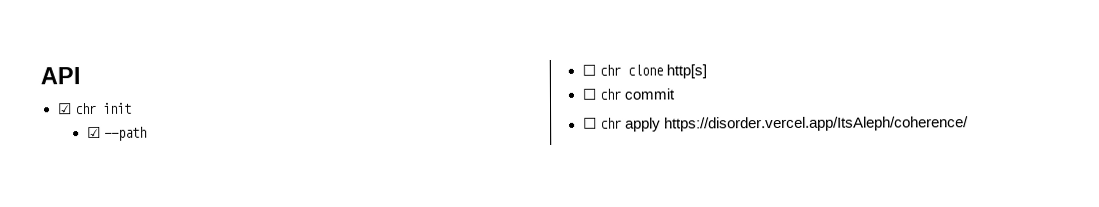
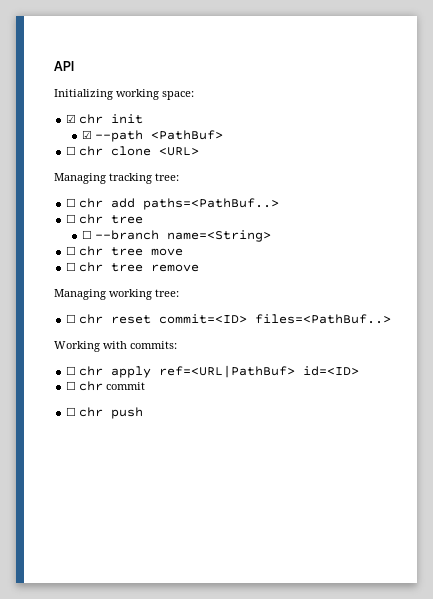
(81, 76) none -> [54,89,194,100] // Initializing working space:
(147, 133) none -> [150,130,223,140] <PathBuf>
[665,64,707,79] http[s] -> [159,147,200,156] [54,173,179,184] [66,198,280,210] [66,214,144,224] [81,230,271,242] [66,246,184,256] [66,262,200,272] [54,289,179,300] [66,314,392,324] [54,341,177,352] [66,365,360,378] <URL> // Managing tracking tree: // ☐ chr add paths=<PathBuf..> // ☐ chr tree // ☐ --branch name=<String> // ☐ chr tree move // ☐ chr tree remove // Managing working tree: // ☐ chr reset commit=<ID> files=<PathBuf..> // Working with commits: // ☐ chr apply ref=<URL|PathBuf> id=<ID>
[624,116,969,132] apply https://disorder.vercel.app/ItsAleph/coherence/ -> [111,407,144,419] push

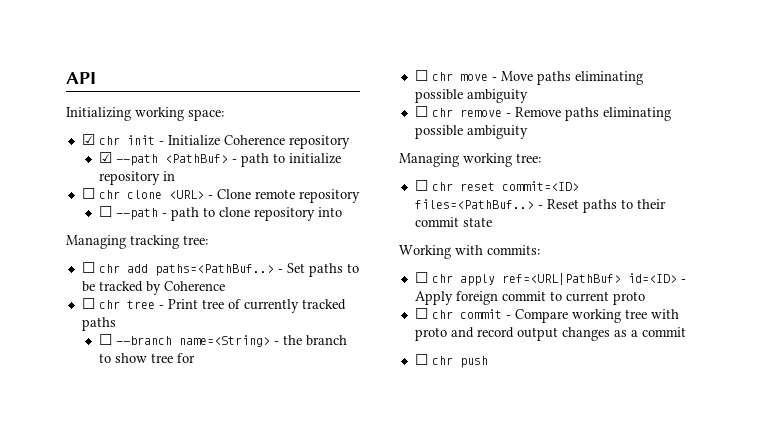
(144, 119) none -> [158,135,350,149] - Initialize Coherence repository
[66,146,200,156] // ☐ chr clone <URL> -> [231,153,341,167] [98,171,175,185] [81,188,360,203] [98,206,342,221] - path to initialize repository in // ☐ chr clone <URL> - Clone remote repository // ☐ --path - path to clone repository into
[66,214,144,224] [81,230,271,242] [66,246,144,256] // ☐ chr tree // ☐ --branch name=<String> // ☐ chr tree -> [277,263,359,277] [81,281,225,295] [81,298,346,313] [81,317,116,331] [98,334,347,347] [98,353,195,363] [414,70,453,81] - Set paths to be tracked by Coherence // ☐ chr tree - Print tree of currently tracked paths // ☐ --branch name=<String> - the branch to show tree for // ☐ chr
[66,262,144,272] // ☐ chr tree -> [491,71,643,85] [414,89,528,103] [414,106,453,117] - Move paths eliminating possible ambiguity // ☐ chr
(200, 268) none -> [505,107,671,121] [414,125,528,139] - Remove paths eliminating possible ambiguity
(392, 319) none -> [537,199,666,213] [414,217,492,227] - Reset paths to their commit state
[66,381,104,391] // ☐ chr -> [680,279,686,283] [414,291,645,305] [414,308,679,323] [414,327,638,341] - Apply foreign commit to current proto // ☐ chr commit - Compare working tree with proto and record output changes as a

